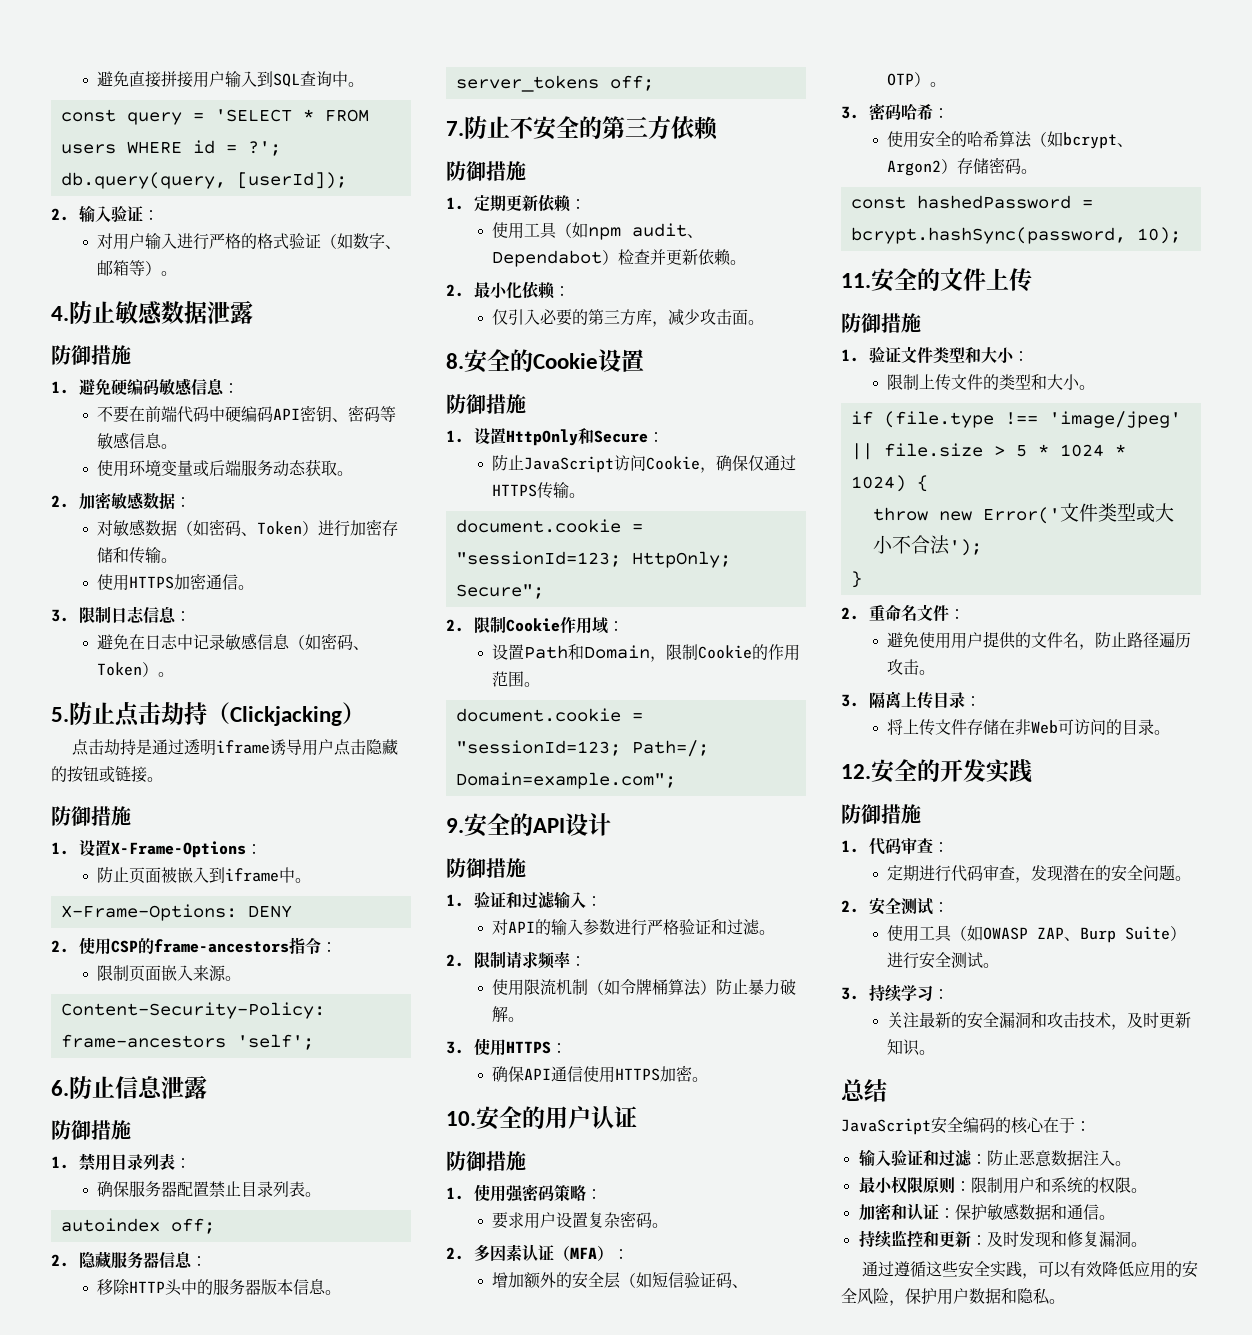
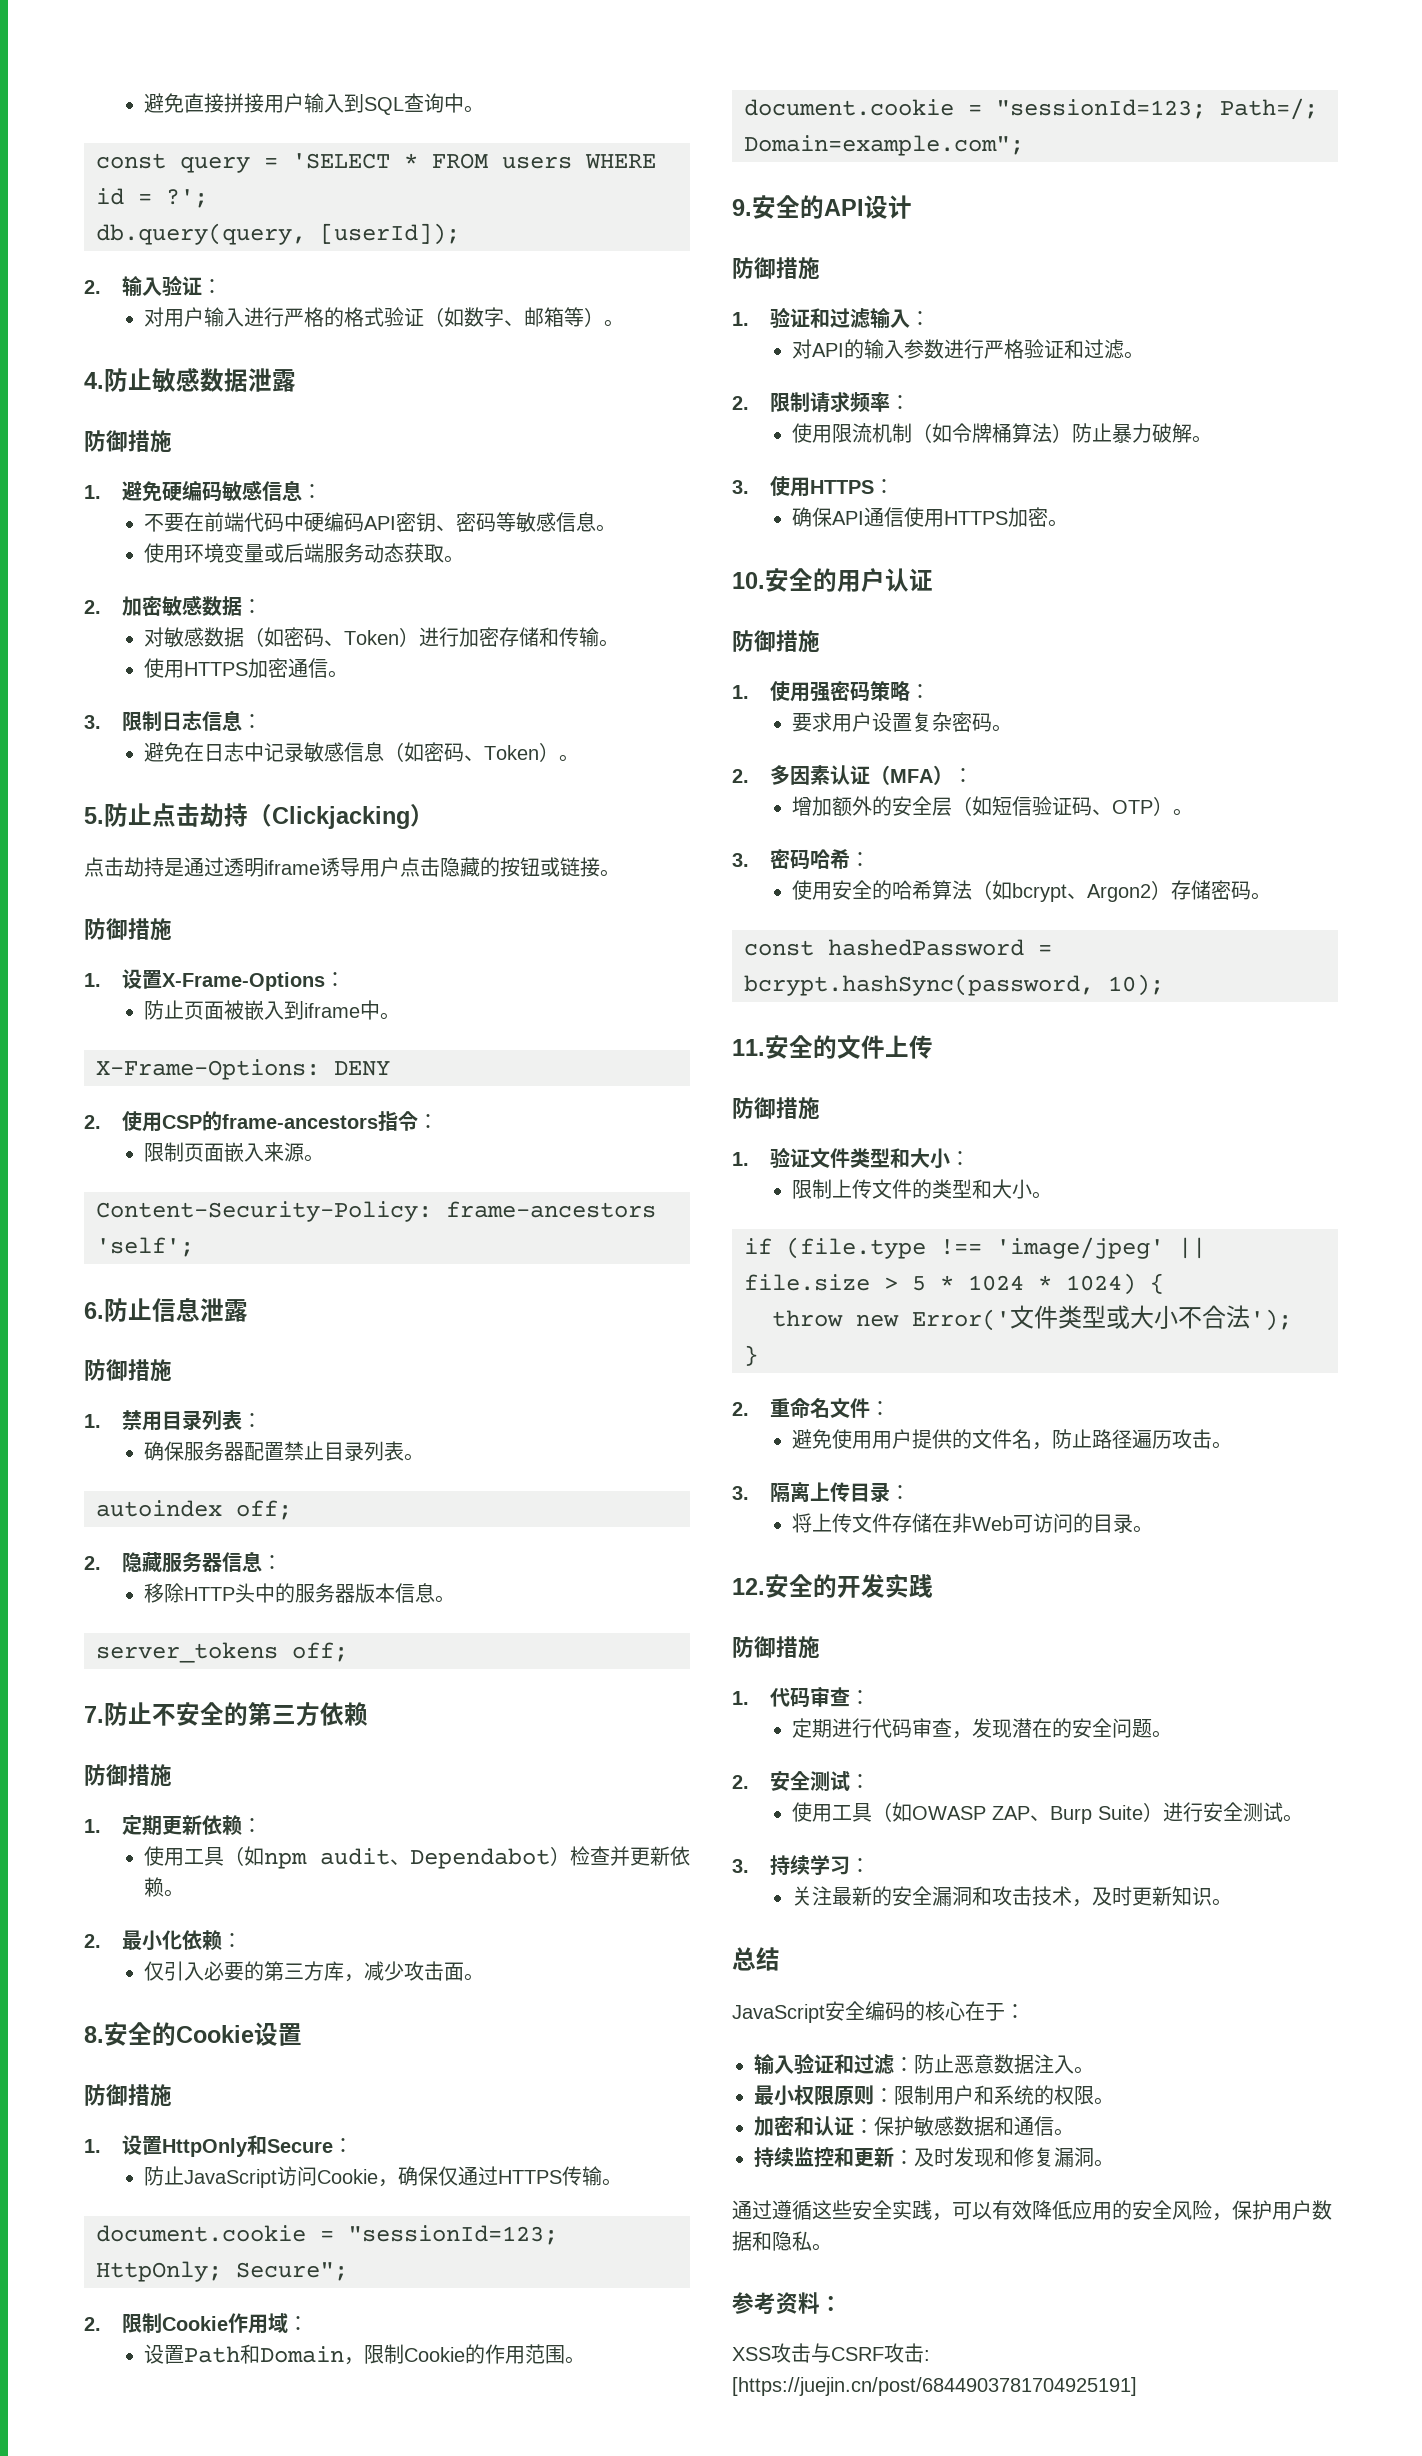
(1065, 1301) none -> [732,2292,842,2315] [732,2343,930,2363] [732,2377,1137,2396] // 参考资料： // XSS攻击与CSRF攻击: [https://juejin.cn/post/6844903781704925191]

